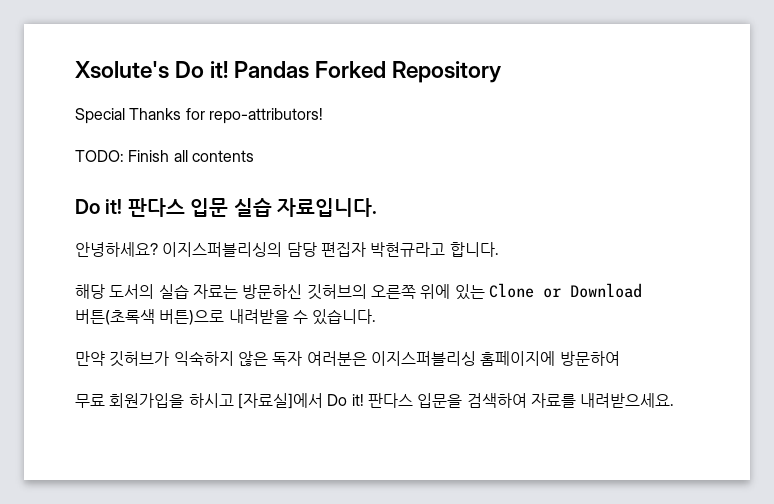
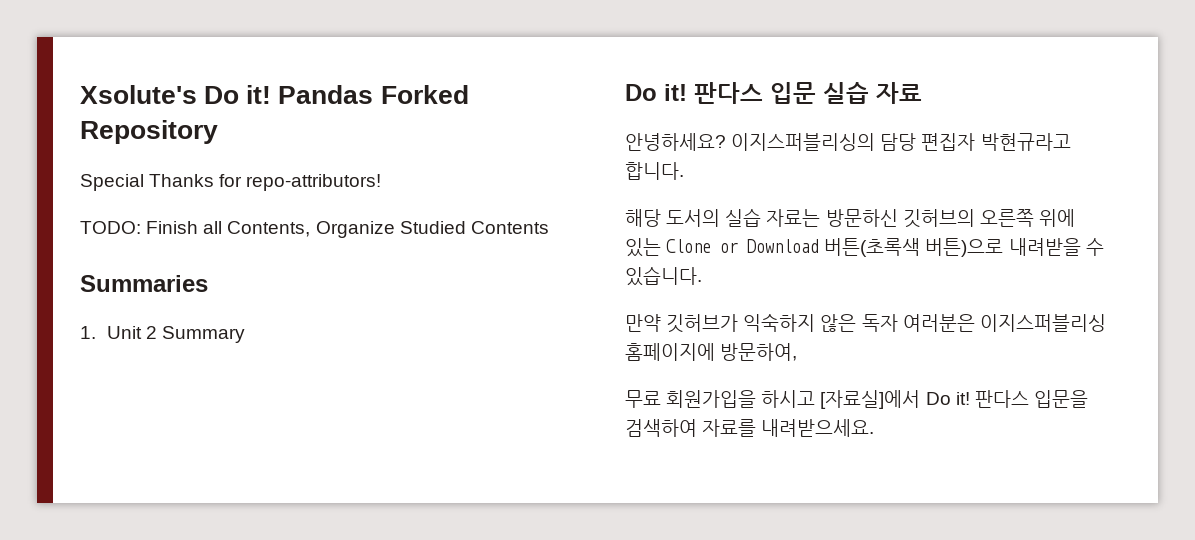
[191,150,254,162] contents -> [227,221,549,238] [80,275,208,292] [80,326,245,343] Contents, Organize Studied Contents // Summaries // 1. Unit 2 Summary
[277,198,377,217] 자료입니다. -> [876,82,922,104] 자료
[559,351,620,366] 방문하여 -> [720,343,798,361] 방문하여,

